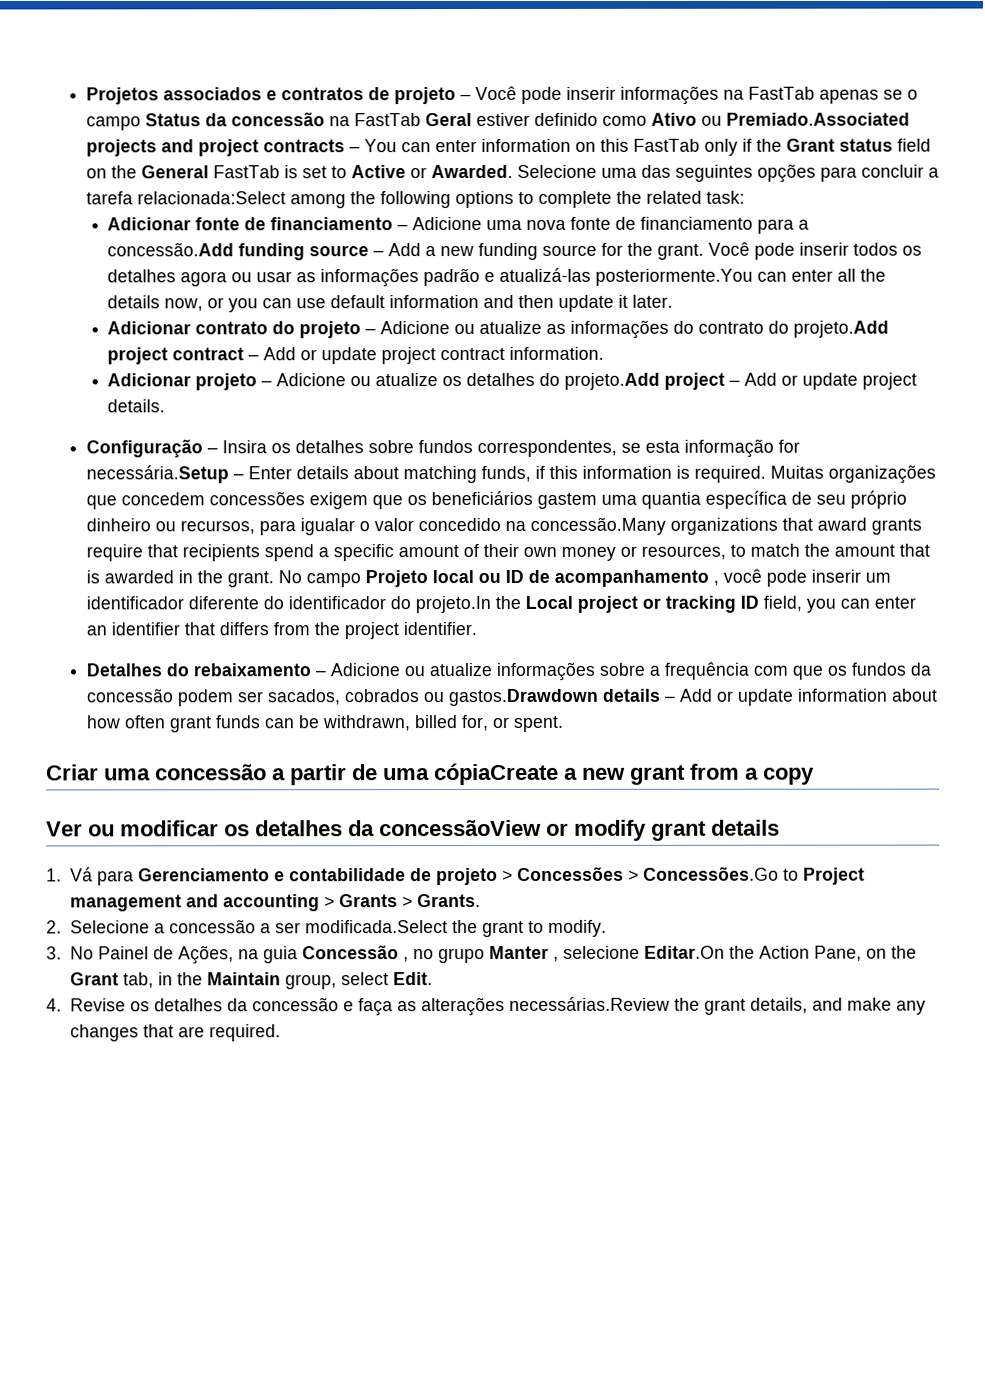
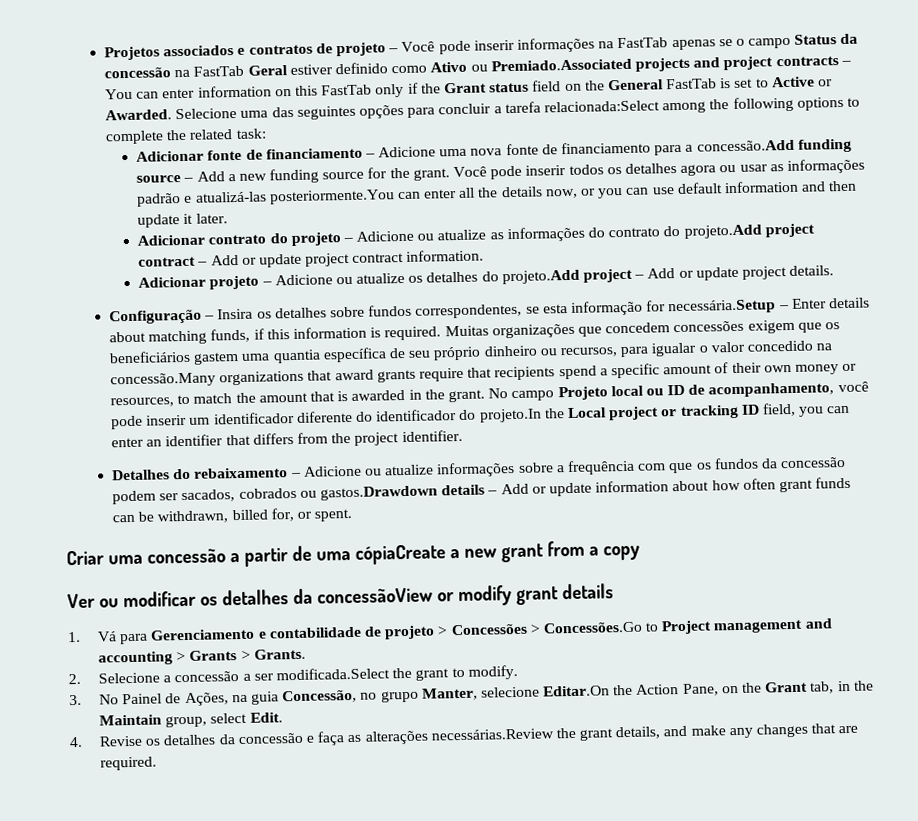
[553,569,719,587] acompanhamento , -> [708,382,835,398] acompanhamento,
[301,945,559,964] Concessão , no grupo Manter , -> [282,687,478,704] Concessão, no grupo Manter,

